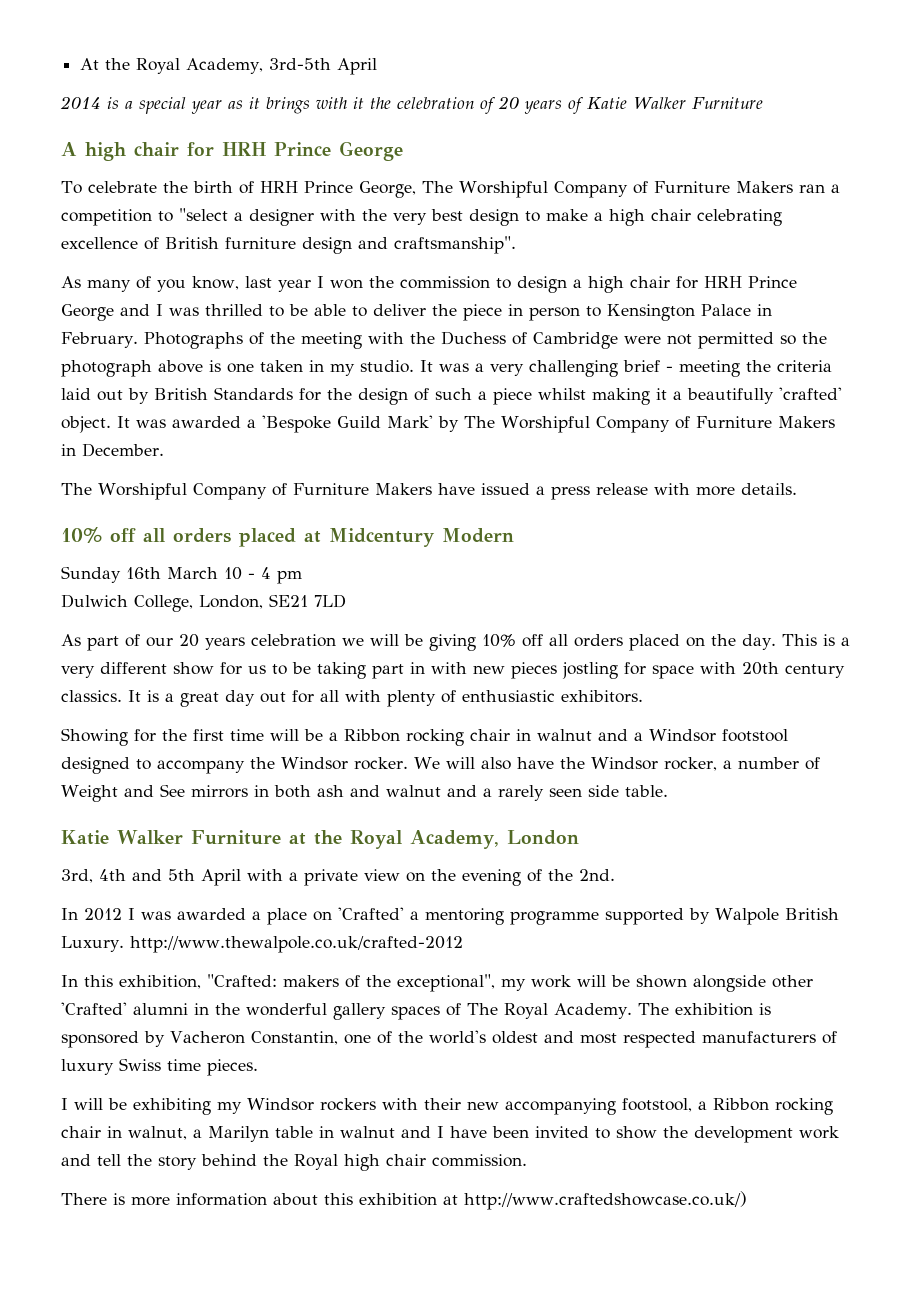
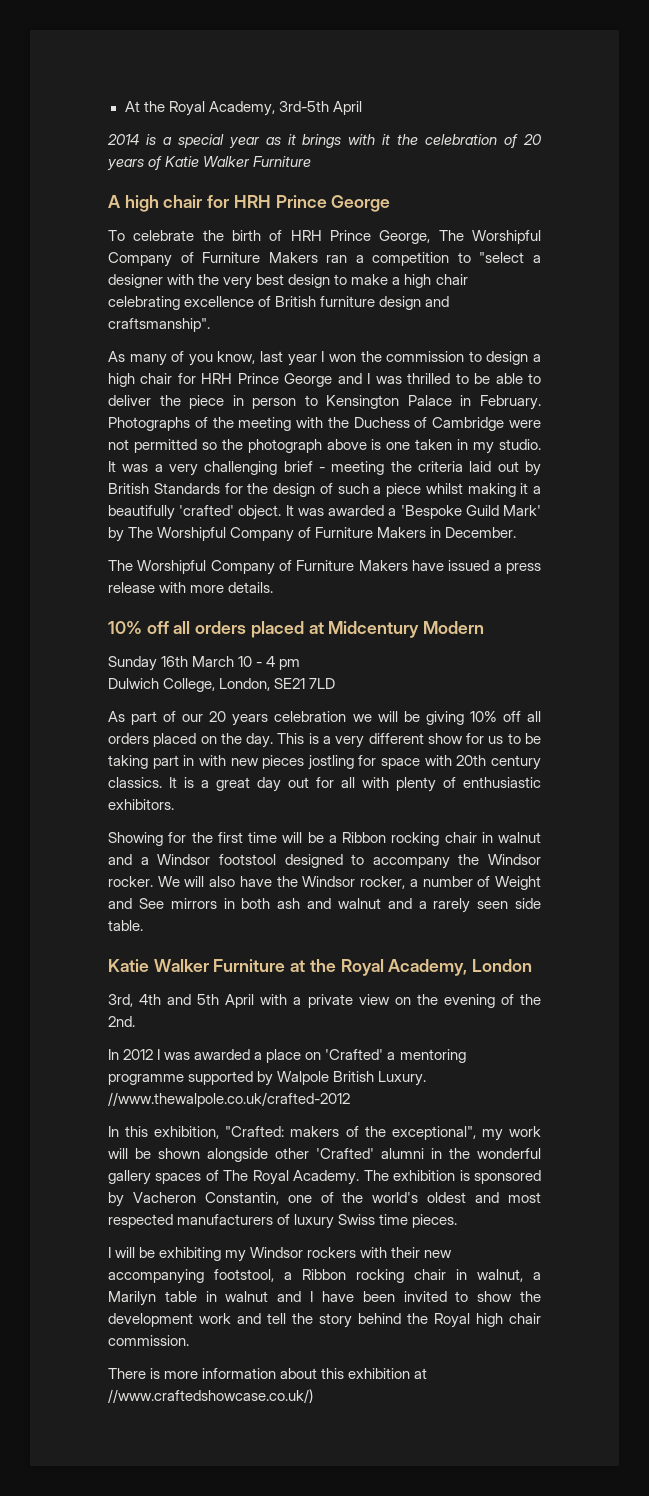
[129,936,463,953] http://www.thewalpole.co.uk/crafted-2012 -> [108,1092,350,1107] //www.thewalpole.co.uk/crafted-2012
[464,1191,747,1210] http://www.craftedshowcase.co.uk/) -> [108,1389,313,1403] //www.craftedshowcase.co.uk/)

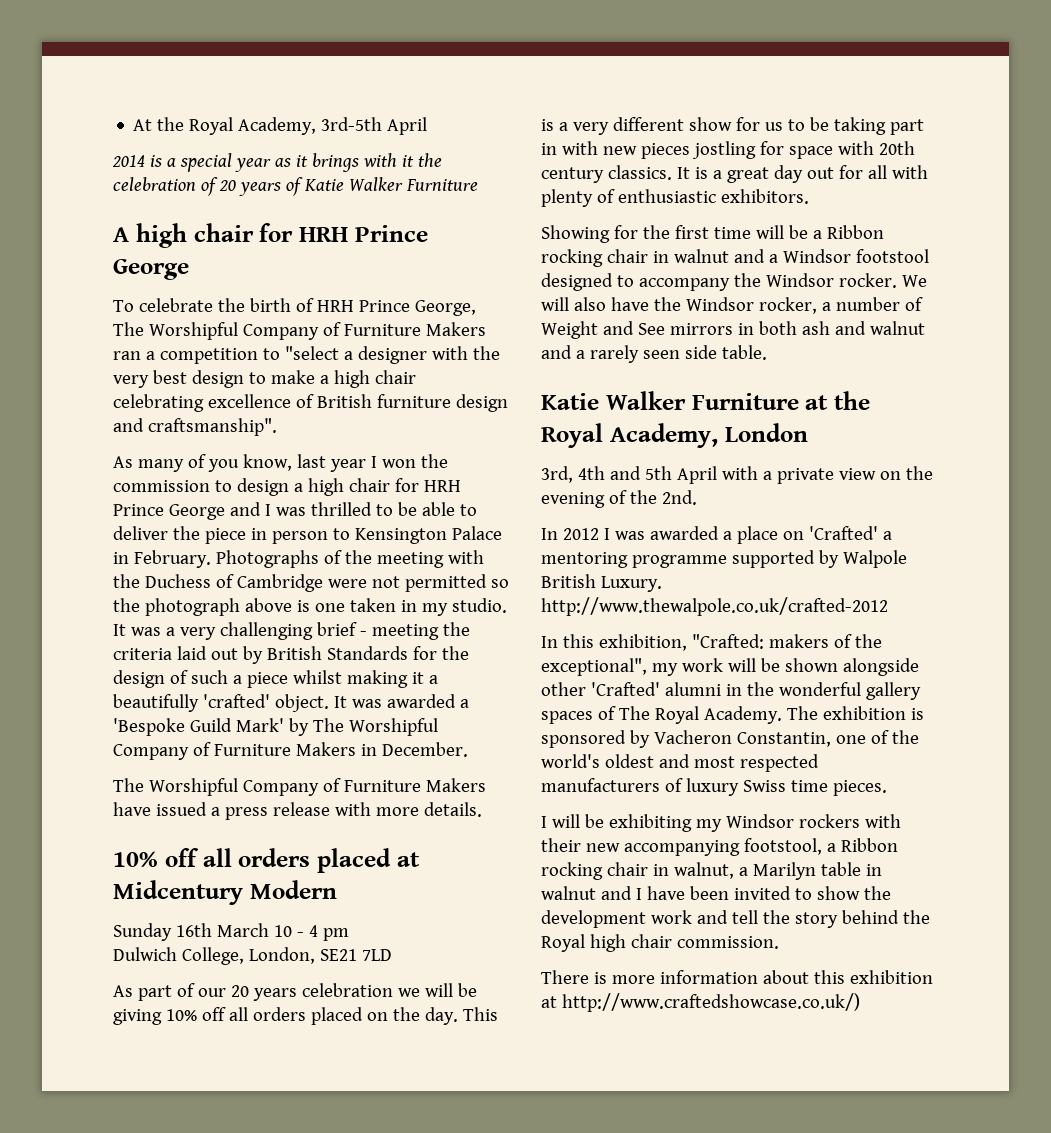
[108,1092,350,1107] //www.thewalpole.co.uk/crafted-2012 -> [541,597,888,616] http://www.thewalpole.co.uk/crafted-2012
[108,1389,313,1403] //www.craftedshowcase.co.uk/) -> [561,993,860,1012] http://www.craftedshowcase.co.uk/)

